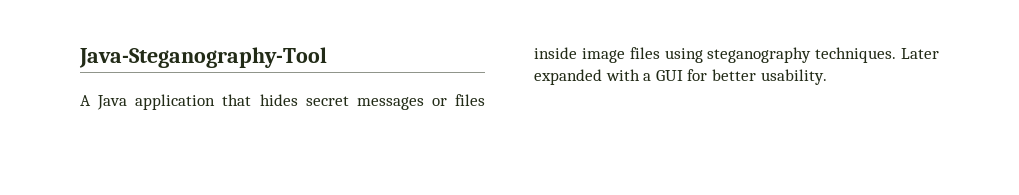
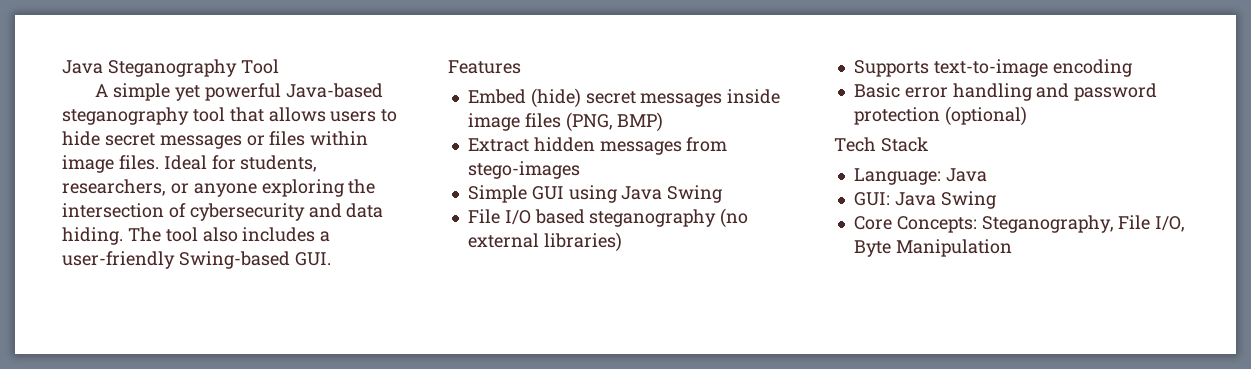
[79,47,327,68] [80,94,485,110] [534,47,939,63] [534,69,827,85] Java-Steganography-Tool // A Java application that hides secret messages or files inside image files using steganography techniques. Later expanded with a GUI for better usability. -> [62,59,279,77] [95,83,383,101] [62,107,398,125] [62,131,369,149] [62,155,318,173] [62,179,376,197] [62,203,384,221] [62,227,331,245] [62,251,331,269] [448,60,521,74] [467,88,781,108] [467,112,664,132] [467,137,728,155] [467,161,580,179] [467,185,723,203] [467,208,749,228] [467,232,622,252] [853,59,1132,77] [853,83,1158,101] [853,106,1027,126] [834,137,928,152] [853,168,987,185] [853,191,996,209] [853,215,1186,233] [853,239,1012,257] Java Steganography Tool // A simple yet powerful Java-based steganography tool that allows users to hide secret messages or files within image files. Ideal for students, researchers, or anyone exploring the intersection of cybersecurity and data hiding. The tool also includes a user-friendly Swing-based GUI. // Features // Embed (hide) secret messages inside image files (PNG, BMP) // Extract hidden messages from stego-images // Simple GUI using Java Swing // File I/O based steganography (no external libraries) // Supports text-to-image encoding // Basic error handling and password protection (optional) // Tech Stack // Language: Java // GUI: Java Swing // Core Concepts: Steganography, File I/O, Byte Manipulation

